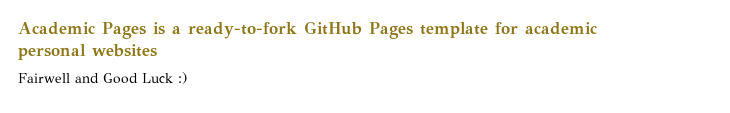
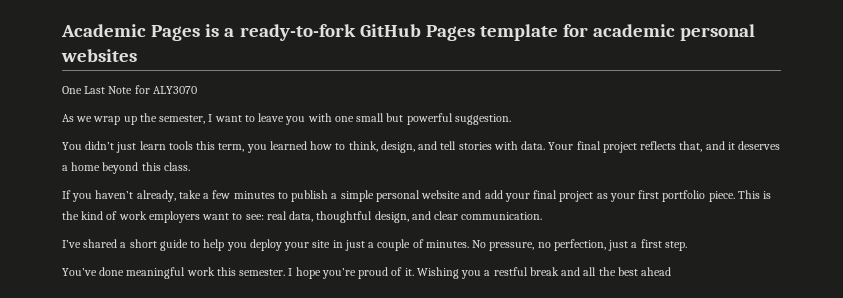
[18,72,187,84] Fairwell and Good Luck :) -> [62,85,197,94] [62,113,511,125] [62,141,781,153] [62,162,190,174] [62,190,772,202] [62,211,543,223] [62,239,687,251] [62,267,672,279] One Last Note for ALY3070 // As we wrap up the semester, I want to leave you with one small but powerful suggestion. // You didn’t just learn tools this term, you learned how to think, design, and tell stories with data. Your final project reflects that, and it deserves a home beyond this class. // If you haven’t already, take a few minutes to publish a simple personal website and add your final project as your first portfolio piece. This is the kind of work employers want to see: real data, thoughtful design, and clear communication. // I’ve shared a short guide to help you deploy your site in just a couple of minutes. No pressure, no perfection, just a first step. // You’ve done meaningful work this semester. I hope you’re proud of it. Wishing you a restful break and all the best ahead

